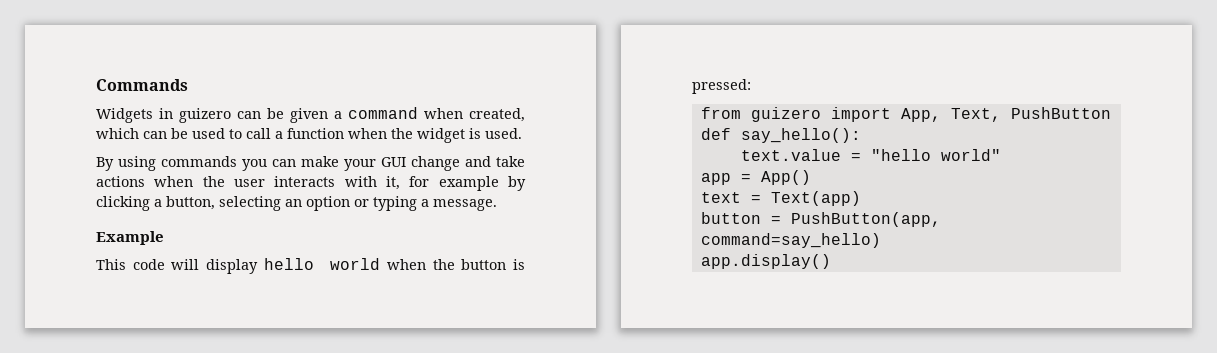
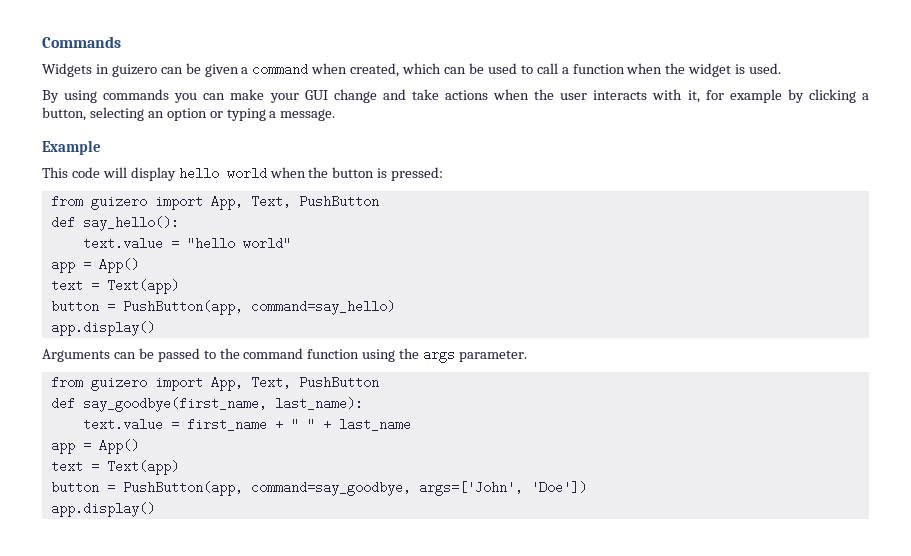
(831, 261) none -> [42,348,528,363] [50,376,379,391] [50,397,363,412] [82,418,411,431] [50,439,139,454] [50,460,179,475] [50,481,587,496] [50,502,155,517] // Arguments can be passed to the command function using the args parameter. // from guizero import App, Text, PushButton // def say_goodbye(first_name, last_name): // text.value = first_name + " " + last_name // app = App() // text = Text(app) // button = PushButton(app, command=say_goodbye, args=['John', 'Doe']) // app.display()

